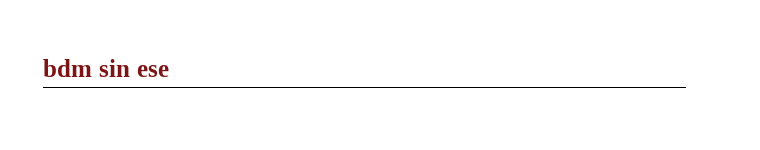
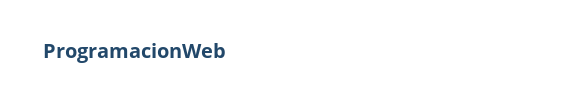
[43,59,169,77] bdm sin ese -> [43,43,226,63] ProgramacionWeb

